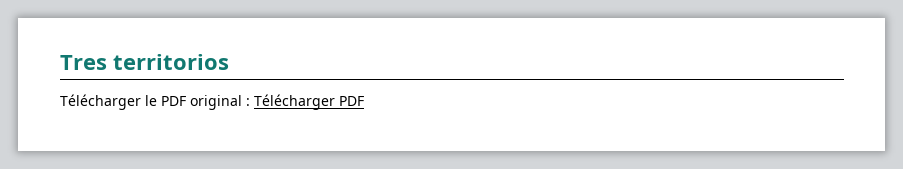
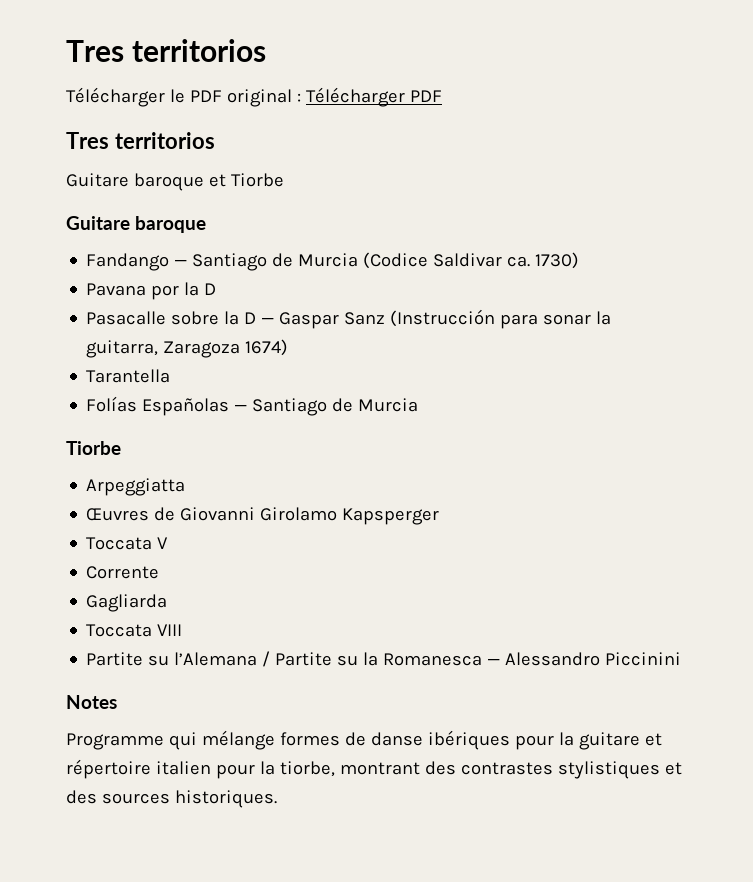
(364, 101) none -> [66,132,215,149] [66,173,284,191] [66,216,207,233] [86,252,580,271] [86,282,217,300] [86,309,612,329] [86,339,289,358] [86,369,171,383] [86,396,419,416] [66,441,121,455] [86,478,186,496] [86,507,440,525] [86,537,169,550] [86,566,160,579] [86,594,168,612] [86,624,183,637] [86,651,682,667] [66,695,117,709] [66,730,662,750] [66,759,682,779] [66,790,277,808] // Tres territorios // Guitare baroque et Tiorbe // Guitare baroque // Fandango — Santiago de Murcia (Codice Saldivar ca. 1730) // Pavana por la D // Pasacalle sobre la D — Gaspar Sanz (Instrucción para sonar la guitarra, Zaragoza 1674) // Tarantella // Folías Españolas — Santiago de Murcia // Tiorbe // Arpeggiatta // Œuvres de Giovanni Girolamo Kapsperger // Toccata V // Corrente // Gagliarda // Toccata VIII // Partite su l’Alemana / Partite su la Romanesca — Alessandro Piccinini // Notes // Programme qui mélange formes de danse ibériques pour la guitare et répertoire italien pour la tiorbe, montrant des contrastes stylistiques et des sources historiques.

